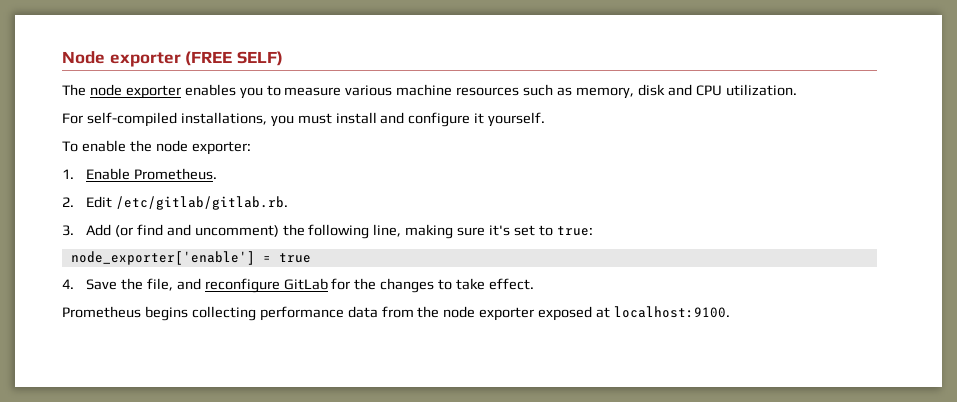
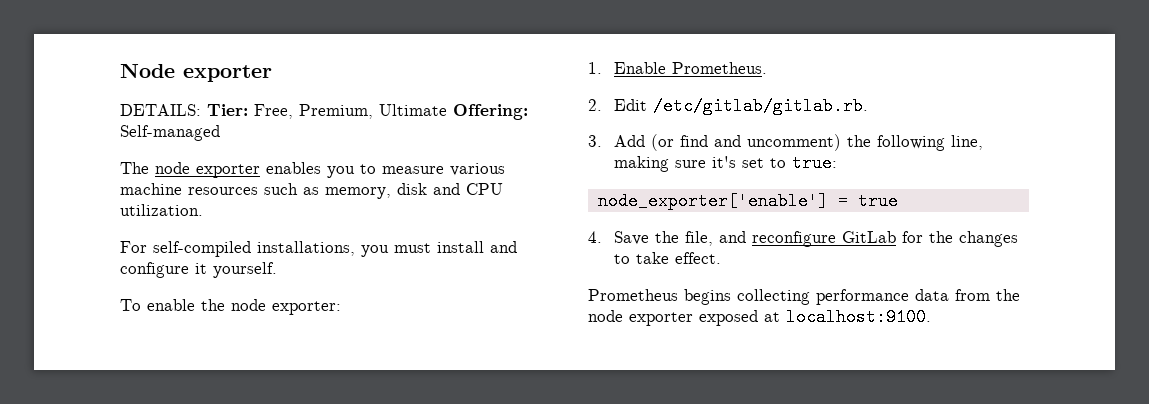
[185,51,283,66] (FREE SELF) -> [120,104,528,120] [120,125,220,141] // DETAILS: Tier: Free, Premium, Ultimate Offering: Self-managed

